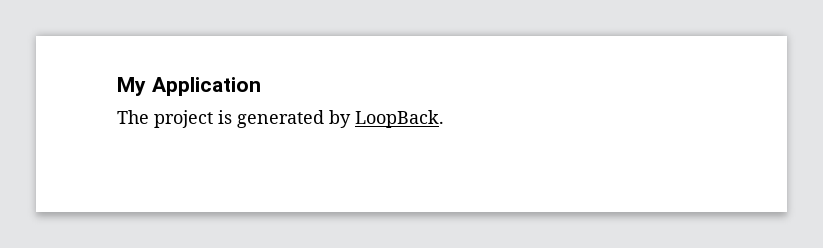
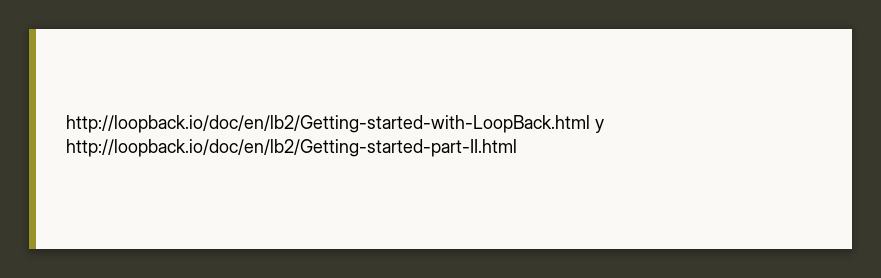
[117,77,261,96] [117,110,444,128] My Application // The project is generated by LoopBack. -> [66,115,604,133] [66,139,517,157] http://loopback.io/doc/en/lb2/Getting-started-with-LoopBack.html y http://loopback.io/doc/en/lb2/Getting-started-part-II.html

